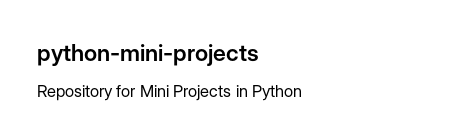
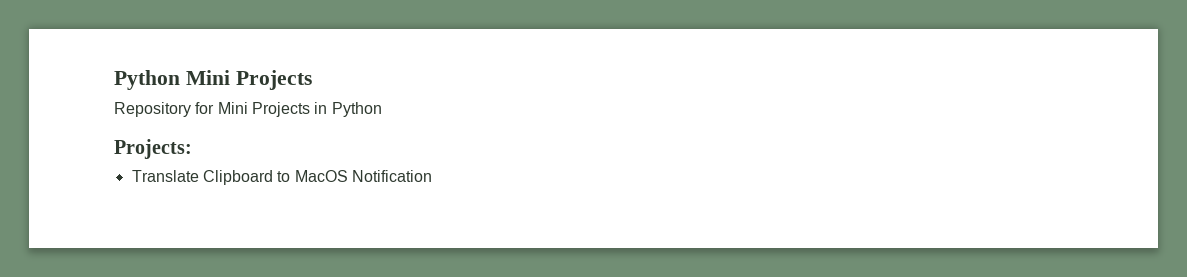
[37,44,259,66] python-mini-projects -> [114,70,312,90] Python Mini Projects
(303, 93) none -> [114,139,192,159] [131,170,432,185] // Projects: // Translate Clipboard to MacOS Notification

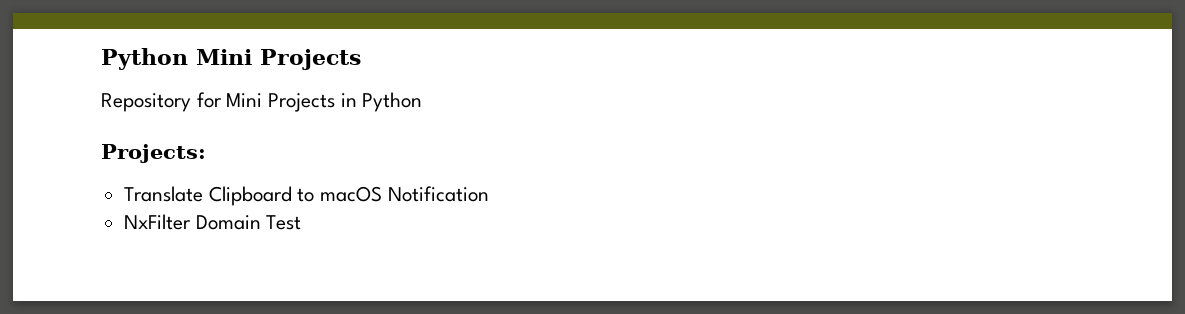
[294,170,348,182] MacOS -> [320,186,383,202] macOS
(432, 176) none -> [124,214,302,230] // NxFilter Domain Test

